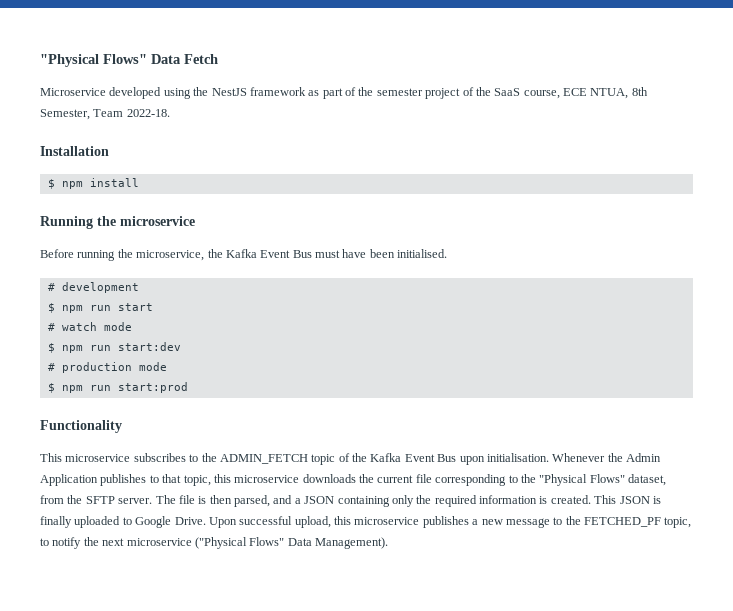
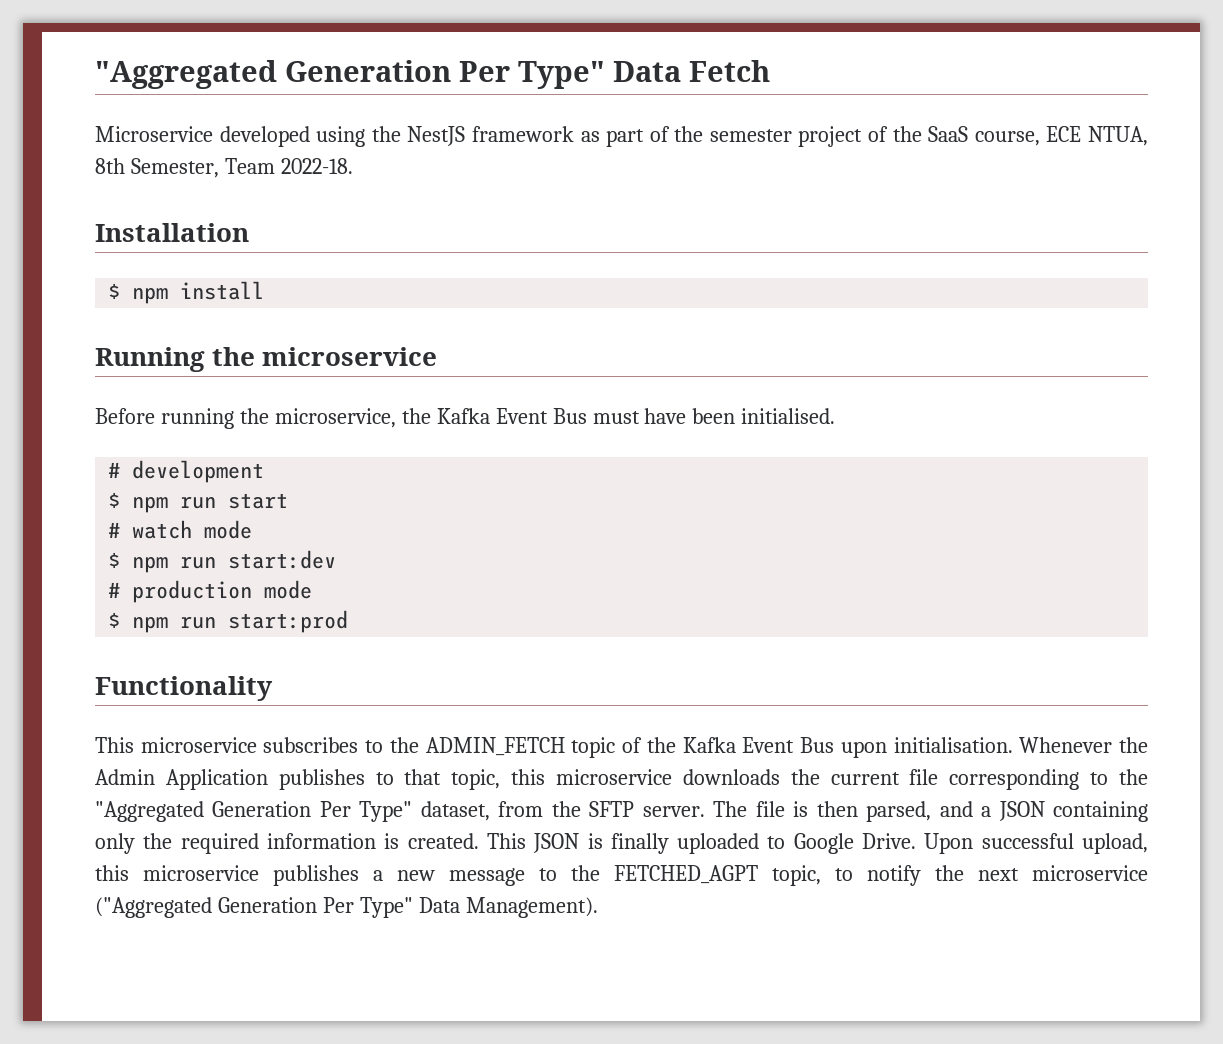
[40,54,147,67] "Physical Flows" -> [95,60,605,89] "Aggregated Generation Per Type"
[539,474,625,486] "Physical Flows" -> [95,801,413,822] "Aggregated Generation Per Type"
[584,517,661,527] FETCHED_PF -> [614,865,758,884] FETCHED_AGPT
[194,537,285,549] ("Physical Flows" -> [95,897,413,918] ("Aggregated Generation Per Type"

